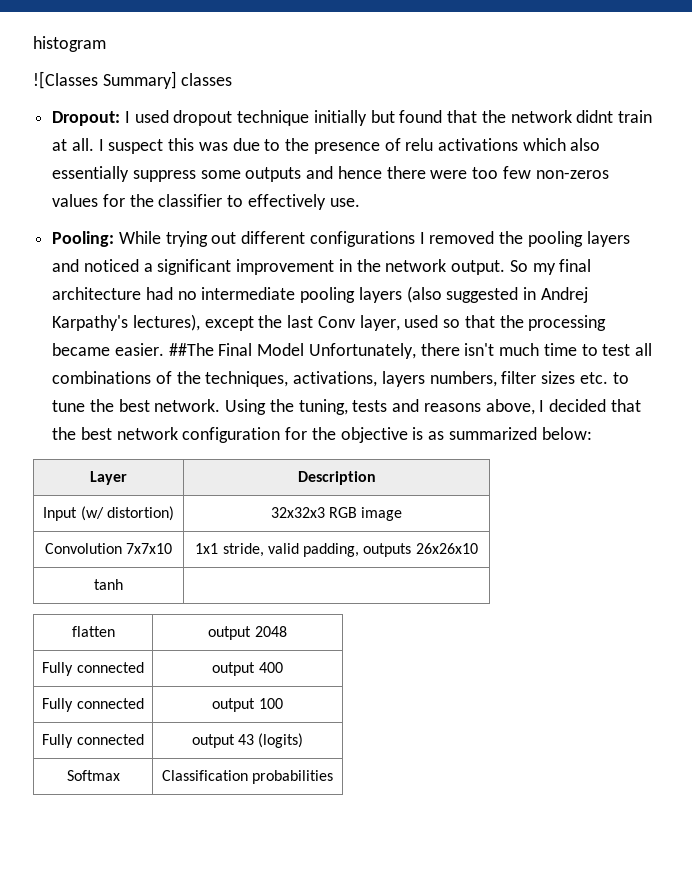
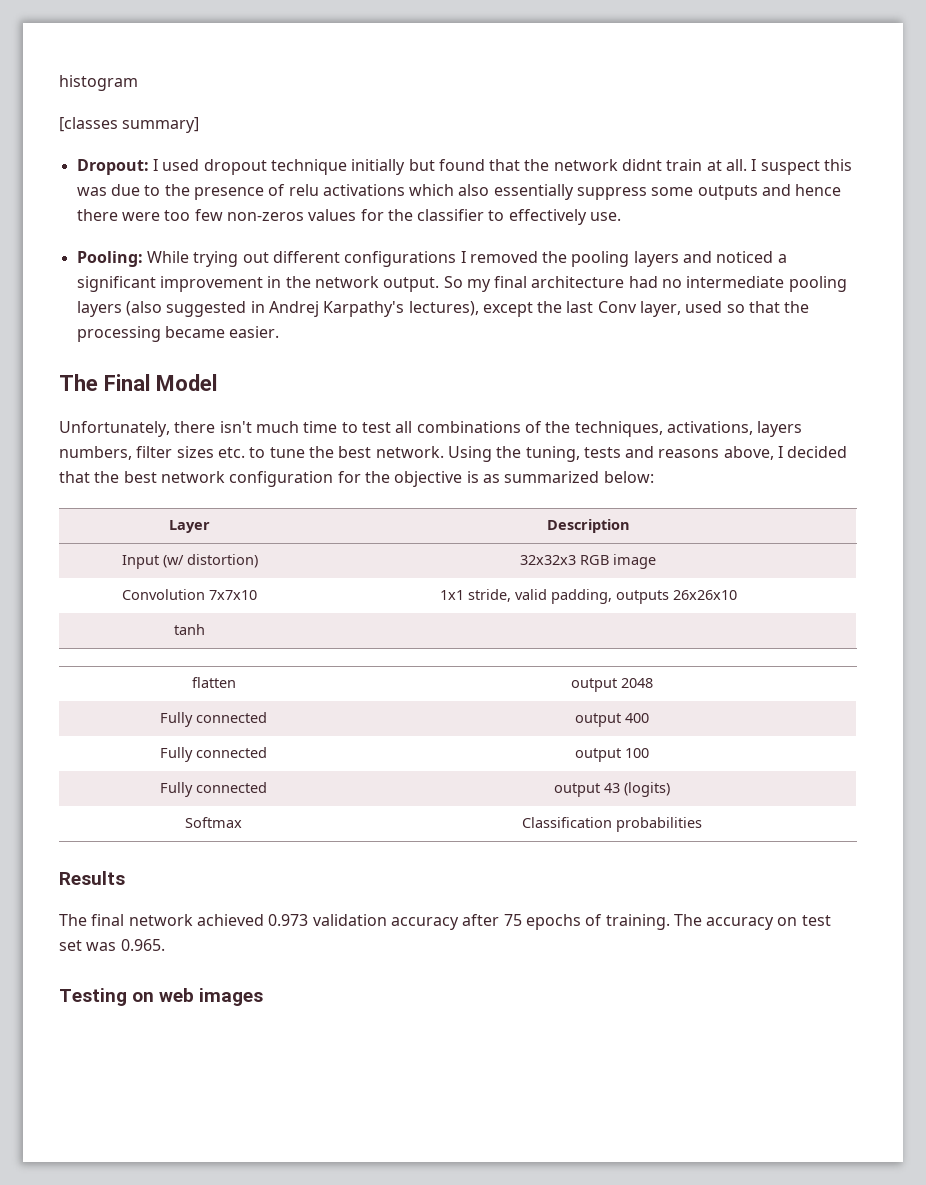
[33,71,233,89] ![Classes Summary] classes -> [59,117,200,133] [classes summary]
[168,343,214,356] ##The -> [59,374,98,391] // The
(305, 349) none -> (217, 382) //
(334, 777) none -> [59,871,125,885] [59,914,831,930] [59,939,165,951] [59,988,264,1006] // Results // The final network achieved 0.973 validation accuracy after 75 epochs of training. The accuracy on test set was 0.965. // Testing on web images

